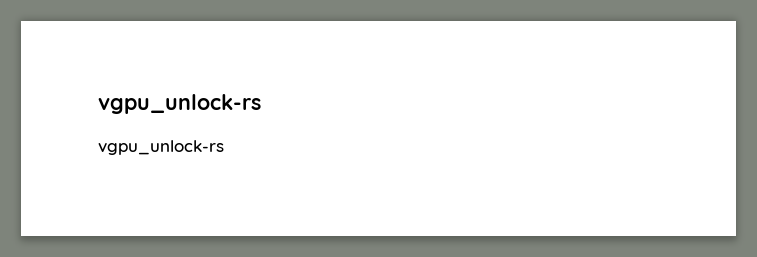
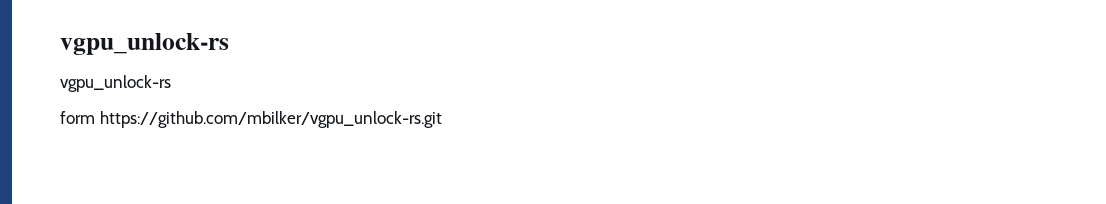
(224, 147) none -> [60,111,442,128] // form https://github.com/mbilker/vgpu_unlock-rs.git

